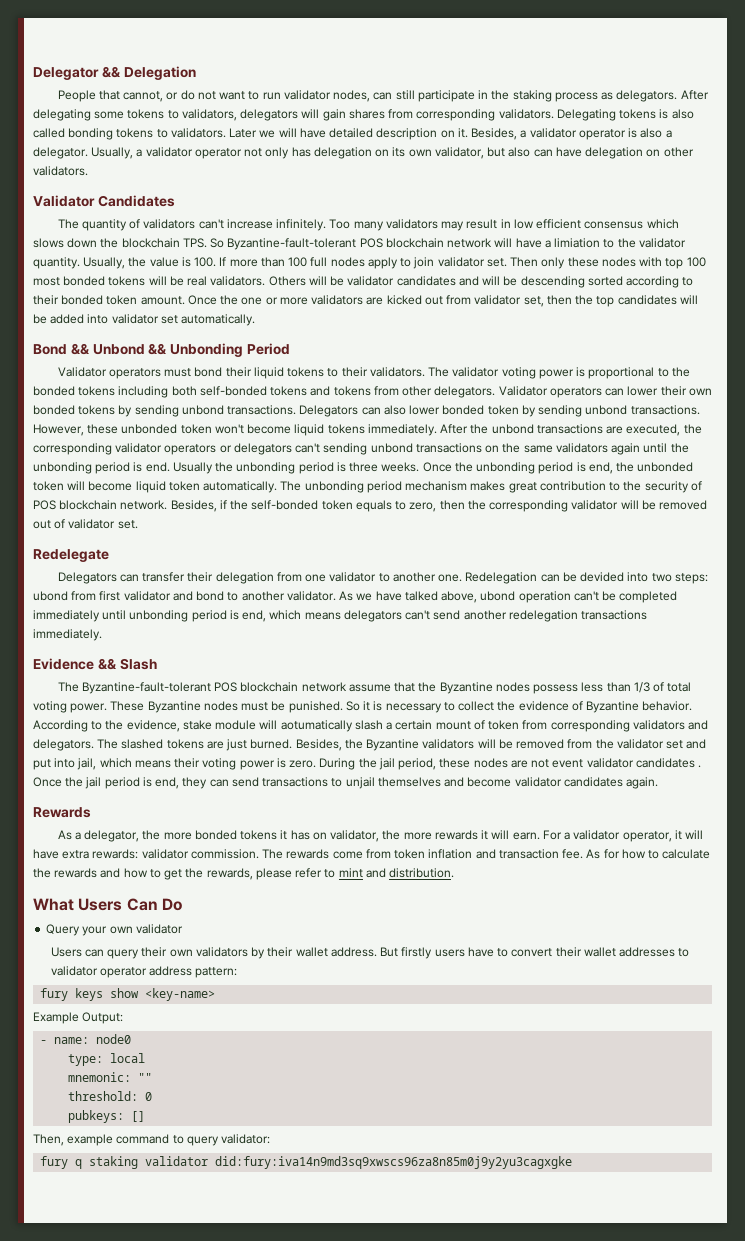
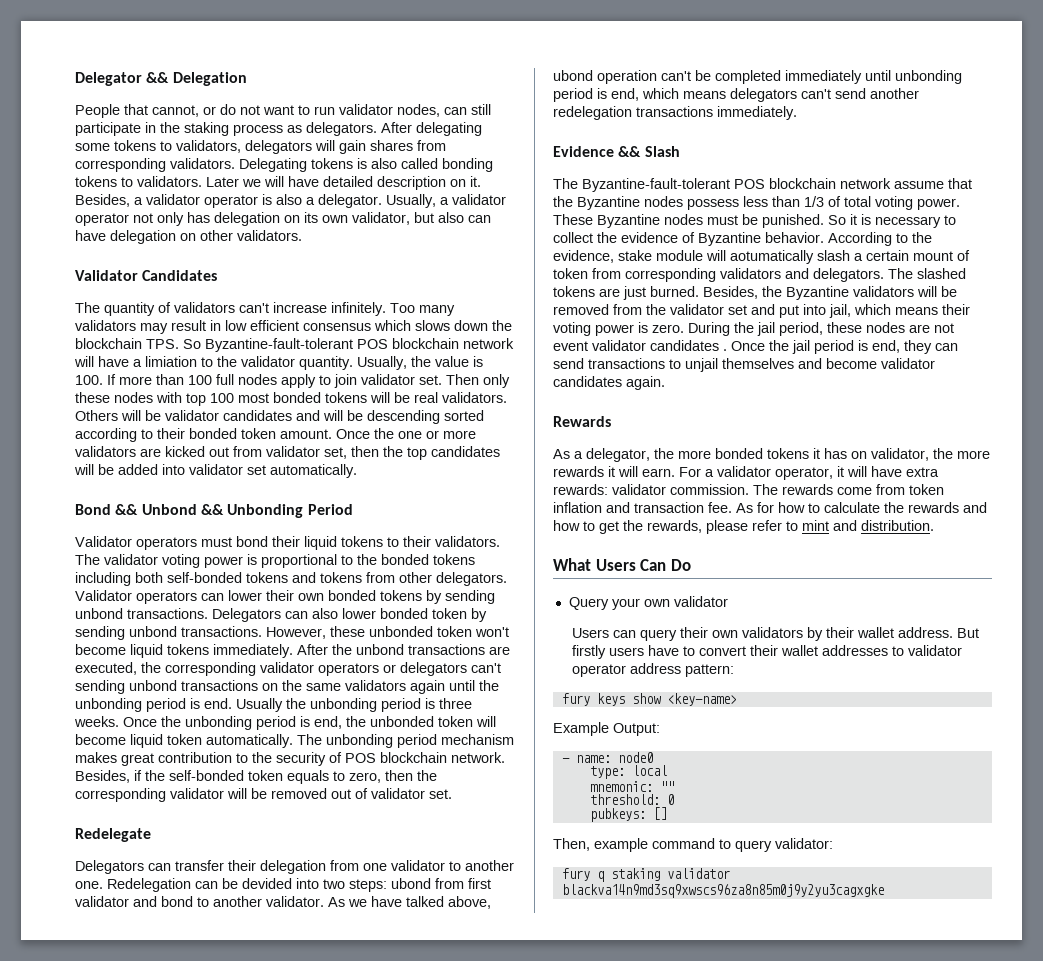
[215,1156,573,1169] did:fury:iva14n9md3sq9xwscs96za8n85m0j9y2yu3cagxgke -> [561,884,884,898] blackva14n9md3sq9xwscs96za8n85m0j9y2yu3cagxgke

